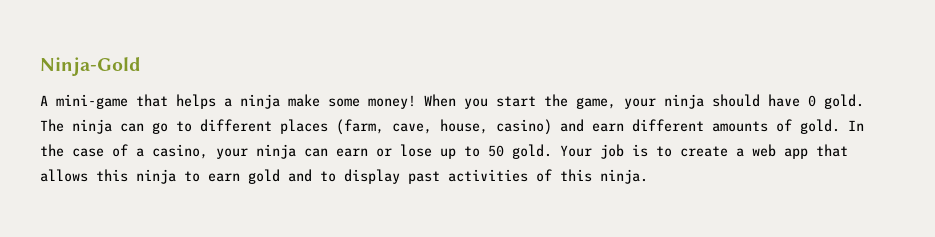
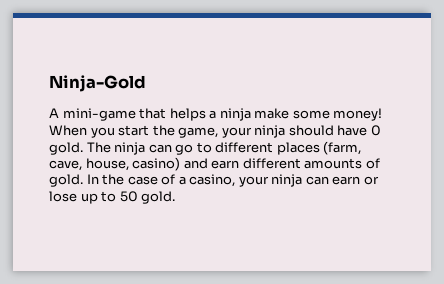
[560,144,848,159] [40,169,648,184] Your job is to create a web app that allows this ninja to earn gold and to display past activities of this ninja. -> (176, 197) none

